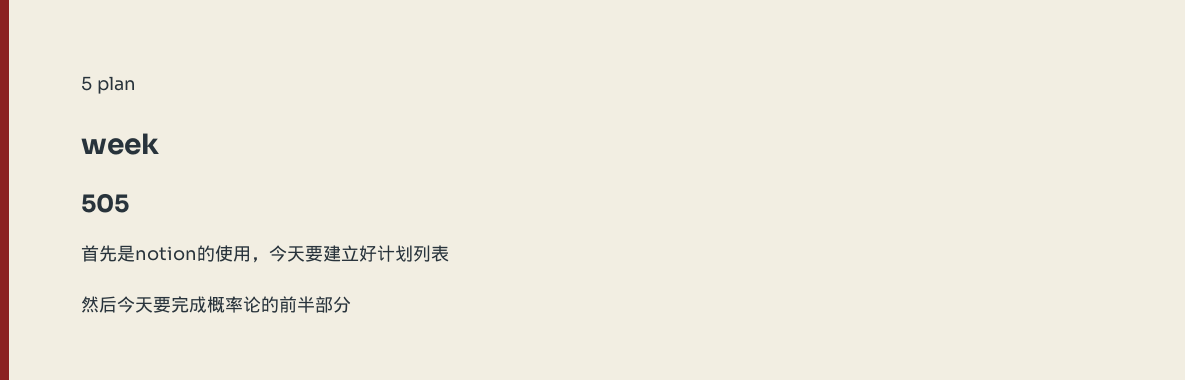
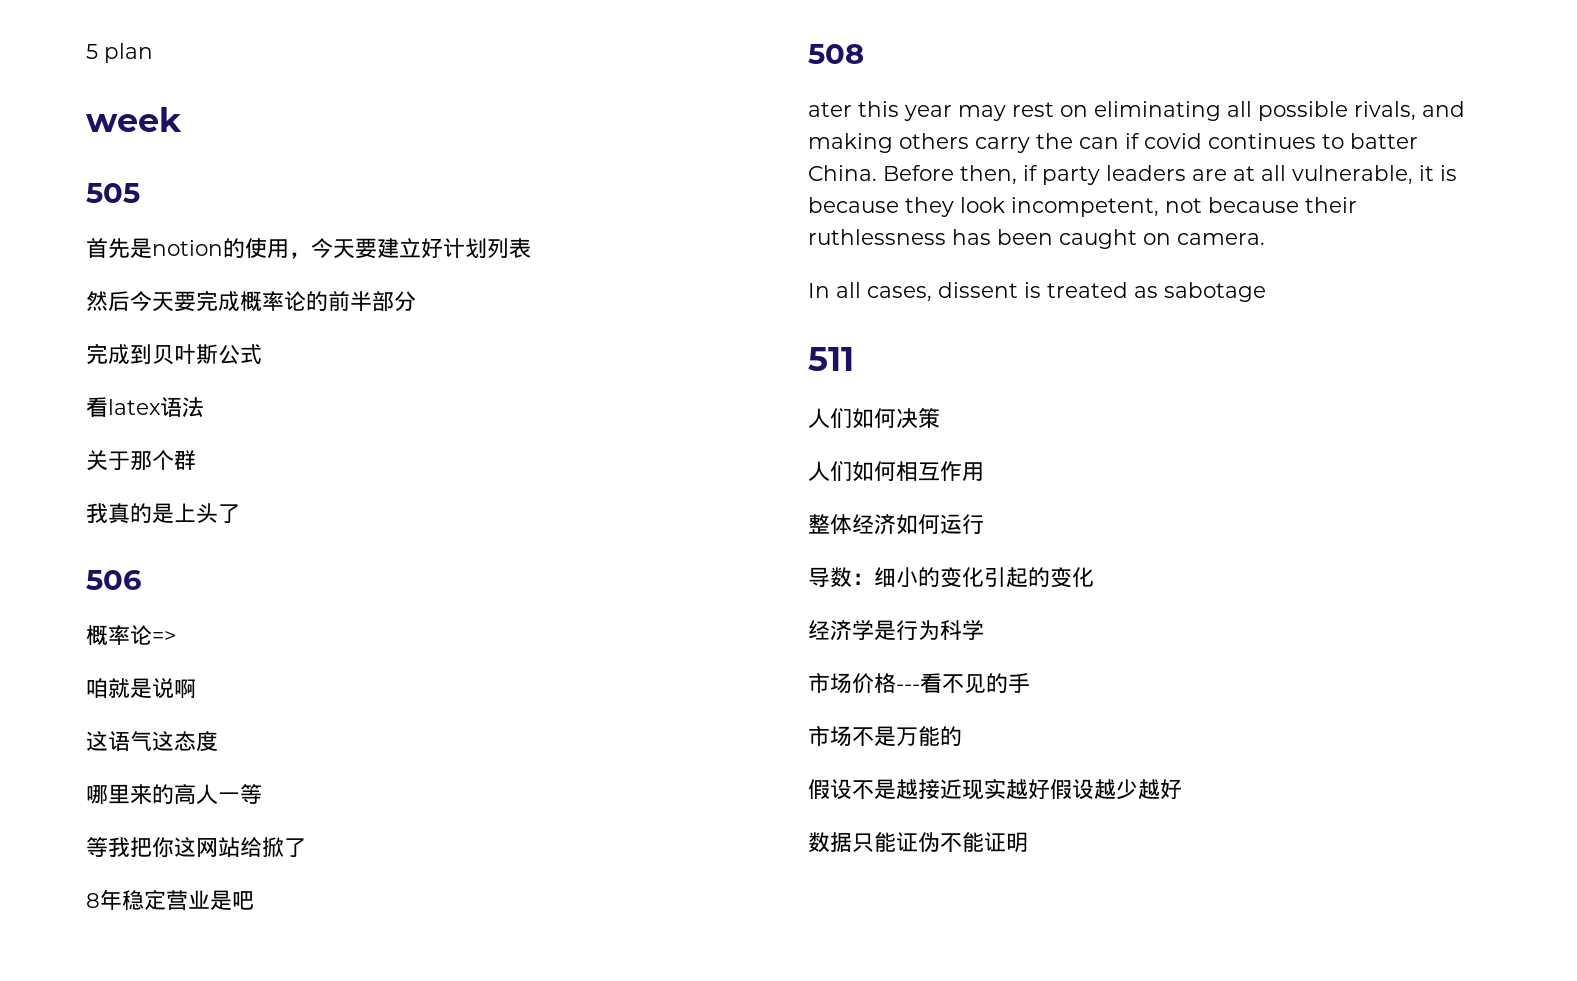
(351, 304) none -> [86,343,262,365] [86,397,204,417] [86,450,196,471] [86,503,240,524] [86,570,141,590] [86,625,176,645] [86,678,196,699] [86,731,218,752] [86,784,262,805] [86,837,306,858] [86,889,254,911] [808,44,864,64] [808,101,1465,121] [808,133,1418,153] [808,165,1457,185] [808,197,1357,217] [808,229,1265,249] [808,282,1266,302] [808,347,854,371] [808,408,940,429] [808,461,984,482] [808,514,984,535] [808,567,1094,588] [808,620,984,641] [808,673,1030,694] [808,726,962,746] [808,779,1182,800] [808,832,1028,853] // 完成到贝叶斯公式 // 看latex语法 // 关于那个群 // 我真的是上头了 // 506 // 概率论=> // 咱就是说啊 // 这语气这态度 // 哪里来的高人一等 // 等我把你这网站给掀了 // 8年稳定营业是吧 // 508 // ater this year may rest on eliminating all possible rivals, and making others carry the can if covid continues to batter China. Before then, if party leaders are at all vulnerable, it is because they look incompetent, not because their ruthlessness has been caught on camera. // In all cases, dissent is treated as sabotage // 511 // 人们如何决策 // 人们如何相互作用 // 整体经济如何运行 // 导数：细小的变化引起的变化 // 经济学是行为科学 // 市场价格---看不见的手 // 市场不是万能的 // 假设不是越接近现实越好假设越少越好 // 数据只能证伪不能证明

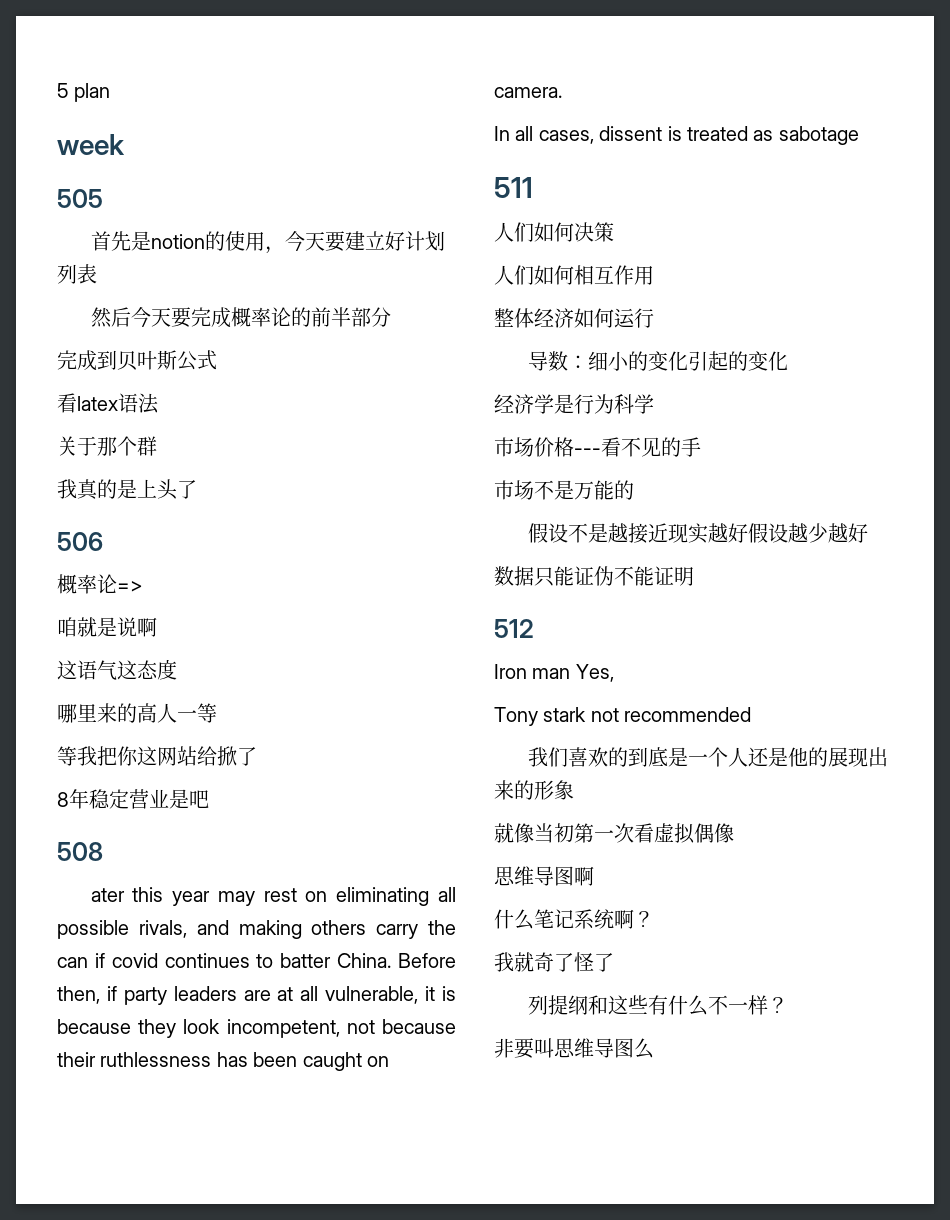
(1028, 842) none -> [494,619,534,638] [494,664,614,682] [494,707,752,726] [527,747,888,767] [494,780,574,800] [494,823,734,844] [494,866,594,886] [494,909,654,930] [494,952,614,972] [527,995,788,1016] [494,1038,654,1059] // 512 // Iron man Yes, // Tony stark not recommended // 我们喜欢的到底是一个人还是他的展现出来的形象 // 就像当初第一次看虚拟偶像 // 思维导图啊 // 什么笔记系统啊？ // 我就奇了怪了 // 列提纲和这些有什么不一样？ // 非要叫思维导图么

